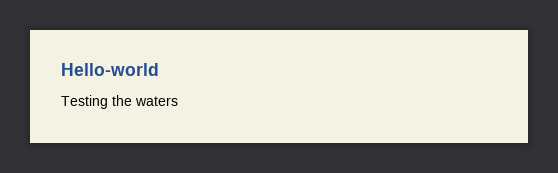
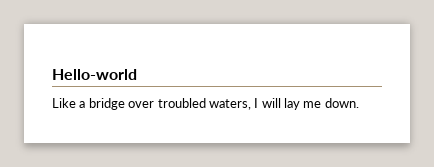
[61,95,178,109] Testing the waters -> [52,98,359,110] Like a bridge over troubled waters, I will lay me down.

